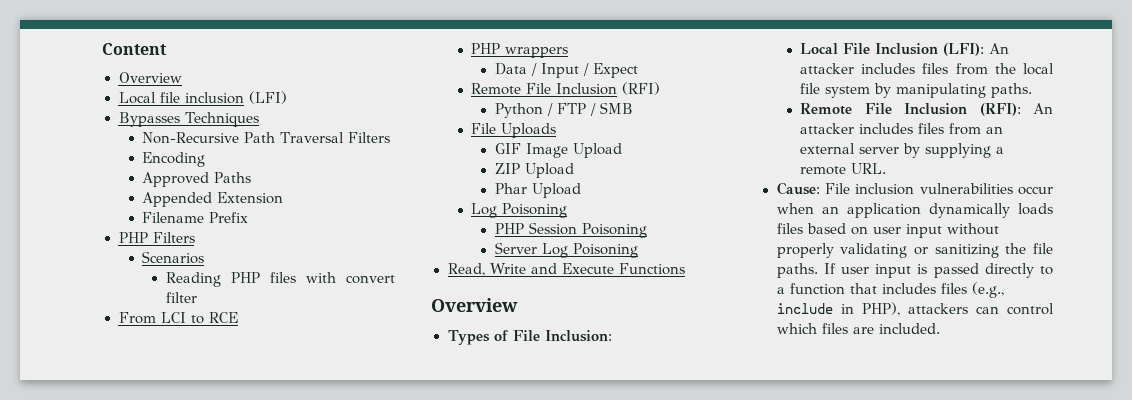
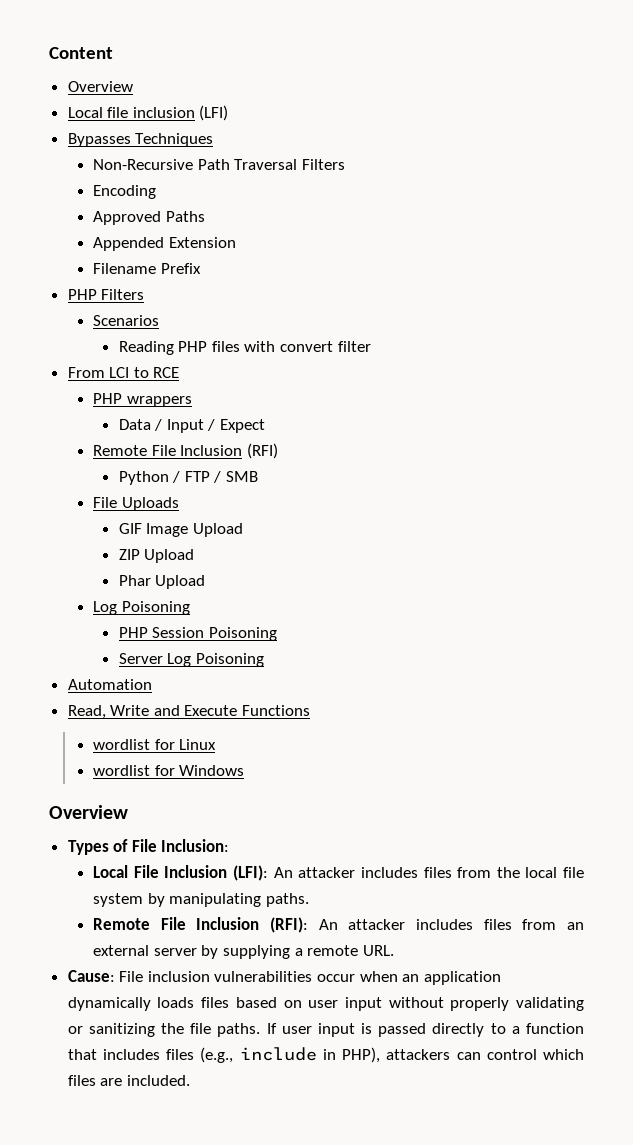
(638, 250) none -> [67,679,152,690] // Automation
(686, 269) none -> [93,739,217,750] [93,765,245,776] // wordlist for Linux // wordlist for Windows

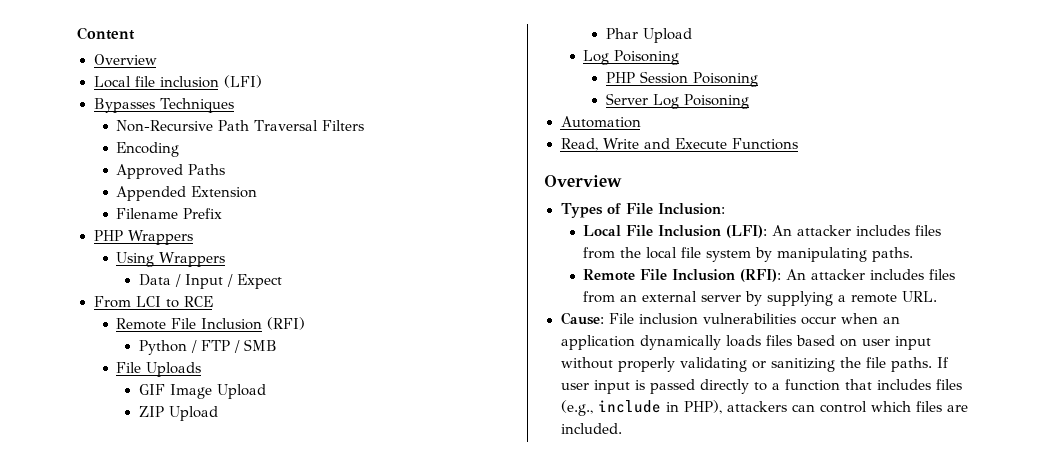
[101,289,145,300] [93,315,160,326] [118,341,371,355] [67,367,180,378] [93,393,192,407] Filters // Scenarios // Reading PHP files with convert filter // From LCI to RCE // PHP wrappers -> [127,230,194,245] [116,252,226,267] Wrappers // Using Wrappers
(266, 426) none -> [93,296,213,308] // From LCI to RCE
[93,739,217,750] [93,765,245,776] // wordlist for Linux // wordlist for Windows -> (799, 144) none

